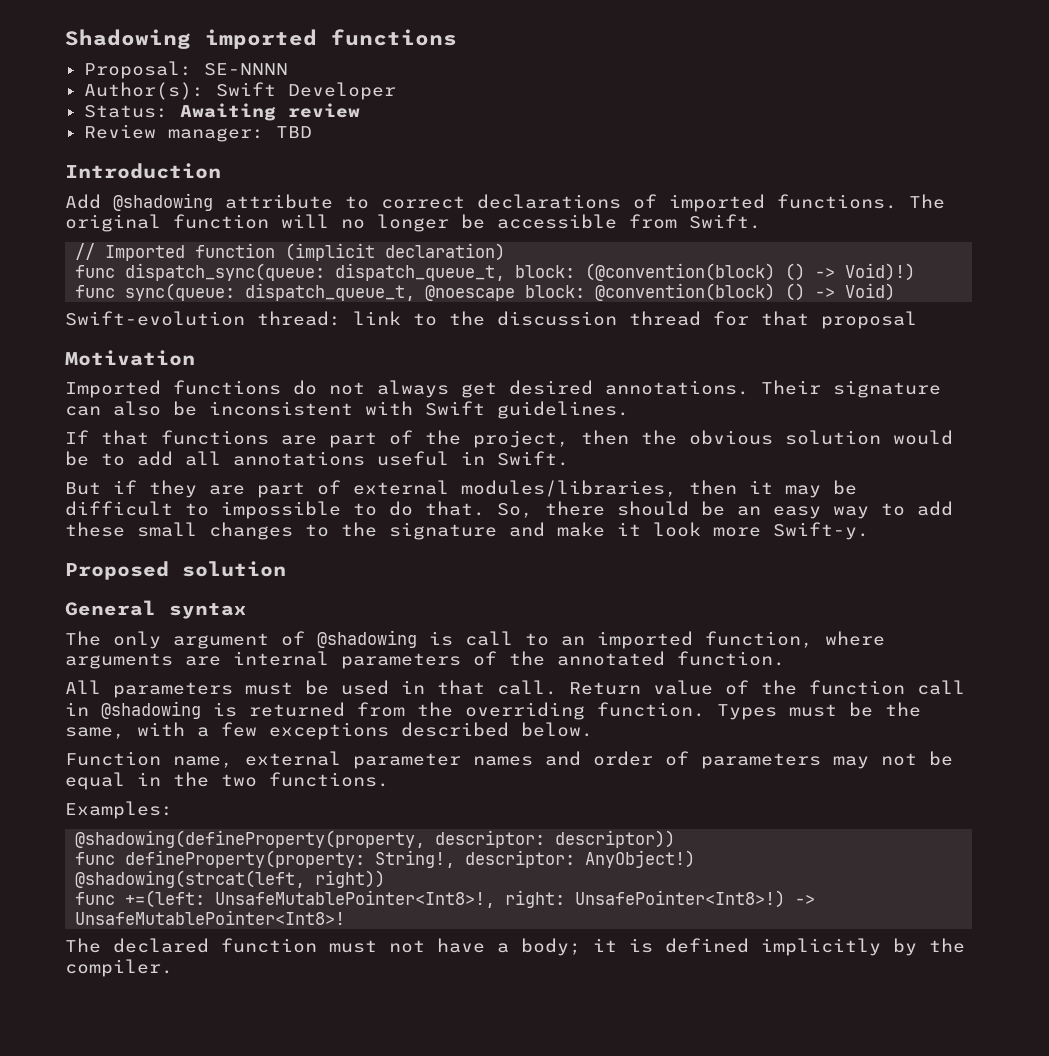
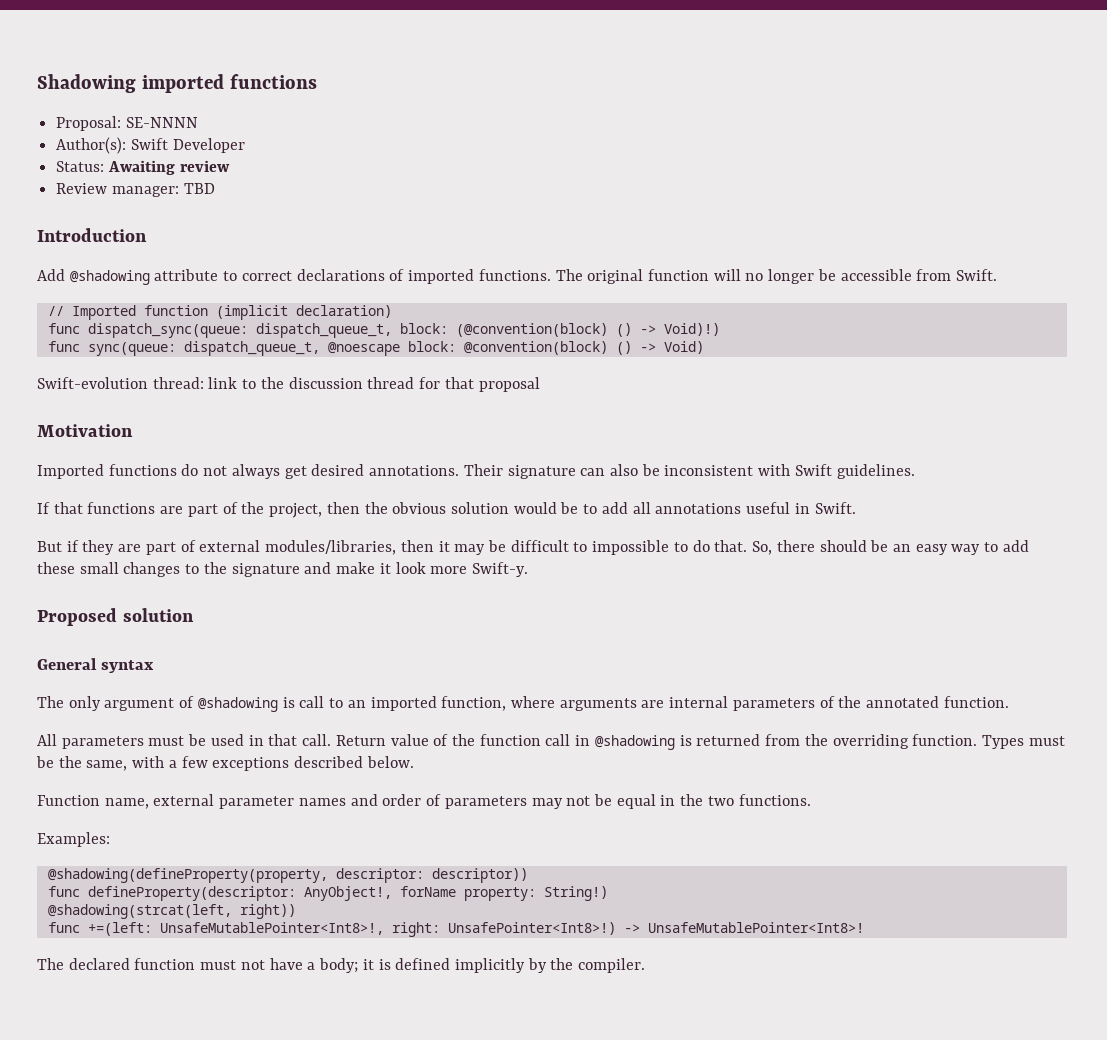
[125,850,696,868] defineProperty(property: String!, descriptor: AnyObject!) -> [87,886,608,901] defineProperty(descriptor: AnyObject!, forName property: String!)

